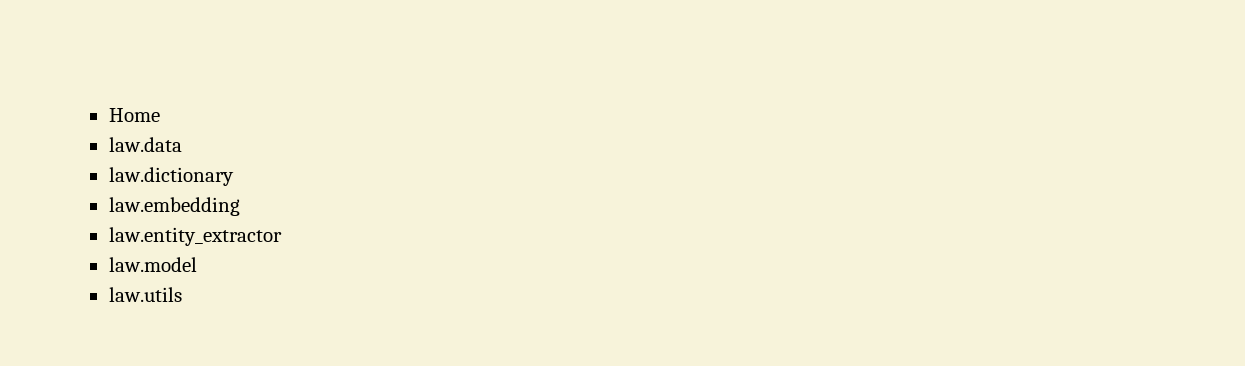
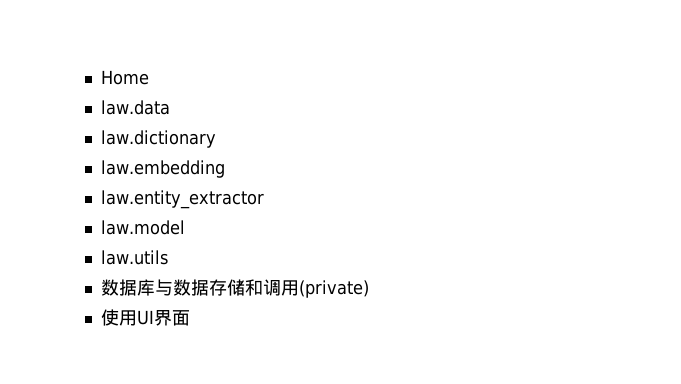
(182, 294) none -> [100,279,369,298] [100,309,190,326] // 数据库与数据存储和调用(private) // 使用UI界面

